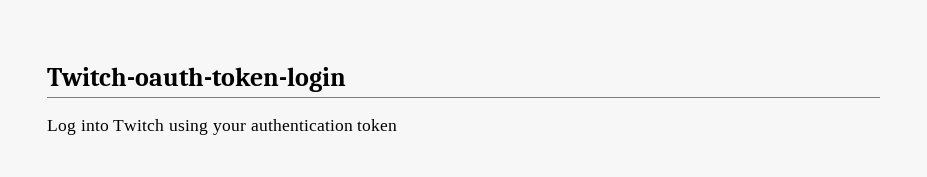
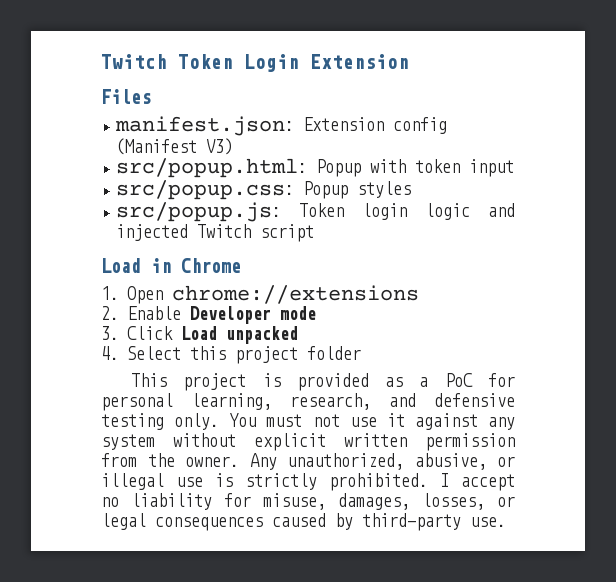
[47,67,346,92] [47,119,398,135] Twitch-oauth-token-login // Log into Twitch using your authentication token -> [101,54,409,72] [101,89,151,104] [115,116,448,136] [116,138,234,155] [116,158,515,178] [116,180,412,200] [116,202,515,222] [116,224,315,242] [101,258,241,273] [101,285,420,304] [101,306,317,324] [101,326,299,344] [101,346,362,364] [131,373,515,391] [101,393,515,411] [101,413,515,430] [101,433,515,451] [101,453,515,470] [101,473,515,491] [101,493,515,510] [101,513,506,531] Twitch Token Login Extension // Files // manifest.json: Extension config (Manifest V3) // src/popup.html: Popup with token input // src/popup.css: Popup styles // src/popup.js: Token login logic and injected Twitch script // Load in Chrome // 1. Open chrome://extensions // 2. Enable Developer mode // 3. Click Load unpacked // 4. Select this project folder // This project is provided as a PoC for personal learning, research, and defensive testing only. You must not use it against any system without explicit written permission from the owner. Any unauthorized, abusive, or illegal use is strictly prohibited. I accept no liability for misuse, damages, losses, or legal consequences caused by third-party use.

